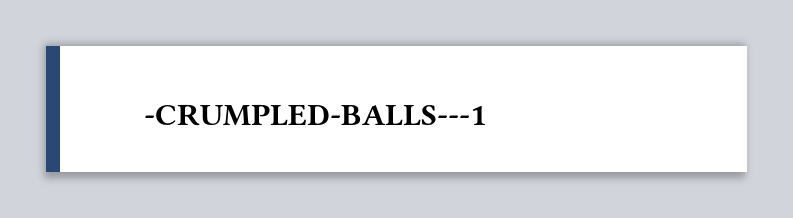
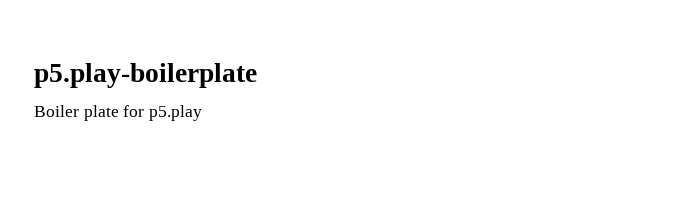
[144,104,486,126] -CRUMPLED-BALLS---1 -> [34,63,257,88] [34,105,203,121] p5.play-boilerplate // Boiler plate for p5.play

